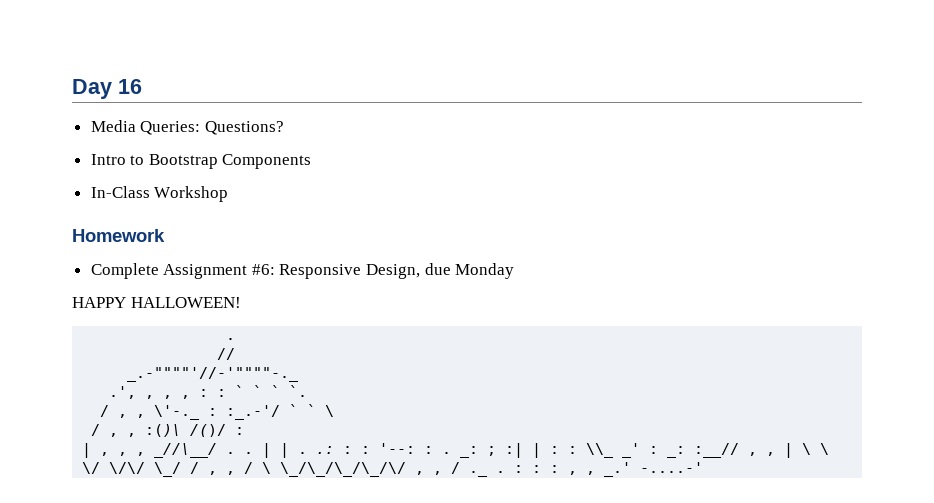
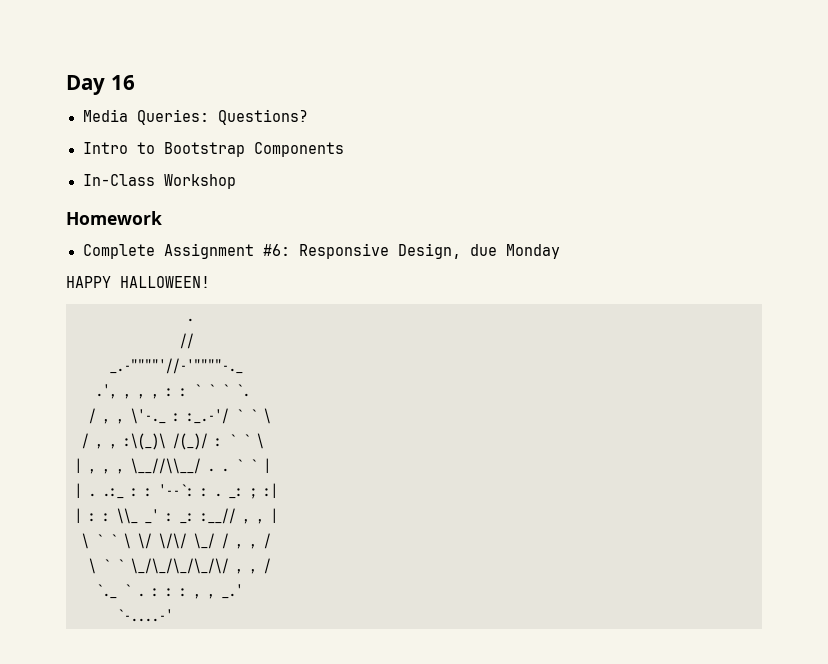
[145,424,245,437] :()\ /()/ : -> [124,433,264,450] :\(_)\ /(_)/ : ` ` \
[154,443,218,458] _//\__/ -> [131,458,201,474] \__//\\__/
[262,443,272,458] | -> [236,458,271,474] ` ` | //
[316,443,416,454] .: : : '--: -> [103,484,194,499] .:_ : : '--`:
(524, 450) none -> (278, 491) //
[802,443,812,455] \ -> [82,533,117,549] // \ ` `
[262,462,272,474] \ -> [89,558,124,574] // \ ` `
[469,471,489,477] ._ -> [96,584,131,599] // `._ `
[640,462,704,473] -....-' -> [117,609,173,622] // `-....-'

